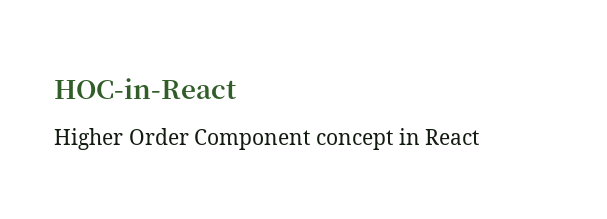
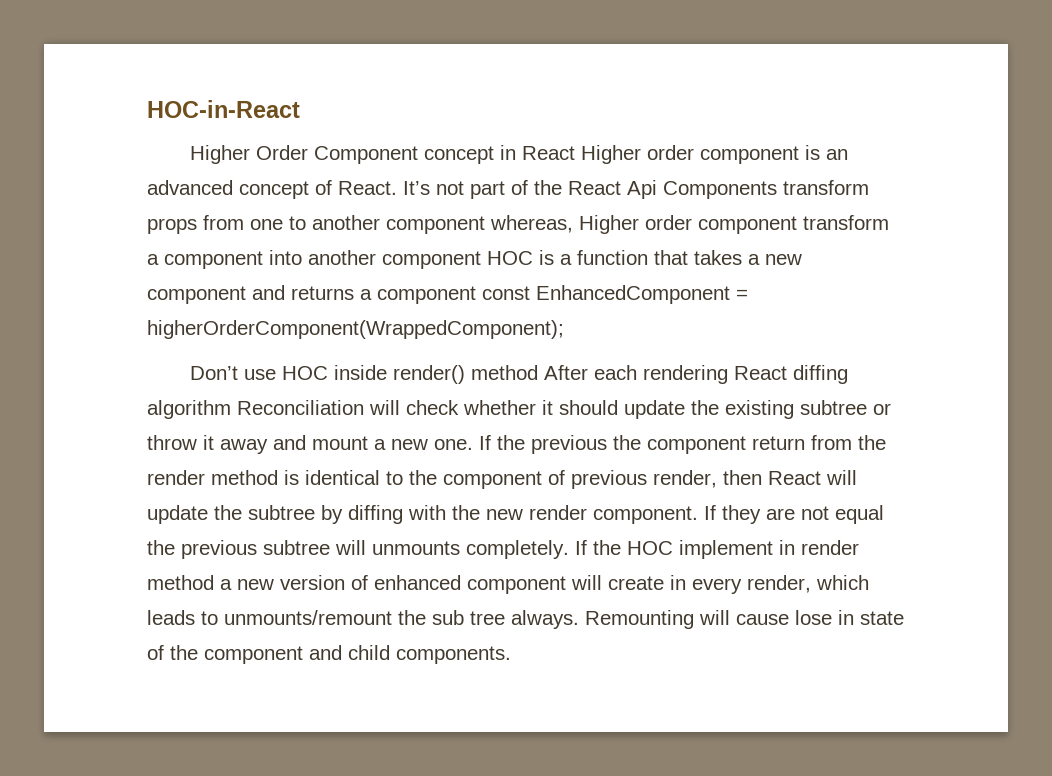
(480, 137) none -> [581,145,849,164] [147,180,869,199] [147,215,889,234] [147,250,802,269] [147,285,748,304] [147,320,564,339] [190,365,849,384] [147,400,891,419] [147,435,886,454] [147,470,857,489] [147,505,884,524] [147,540,859,559] [147,575,869,594] [147,610,904,629] [147,645,511,664] Higher order component is an advanced concept of React. It’s not part of the React Api Components transform props from one to another component whereas, Higher order component transform a component into another component HOC is a function that takes a new component and returns a component const EnhancedComponent = higherOrderComponent(WrappedComponent); // Don’t use HOC inside render() method After each rendering React diffing algorithm Reconciliation will check whether it should update the existing subtree or throw it away and mount a new one. If the previous the component return from the render method is identical to the component of previous render, then React will update the subtree by diffing with the new render component. If they are not equal the previous subtree will unmounts completely. If the HOC implement in render method a new version of enhanced component will create in every render, which leads to unmounts/remount the sub tree always. Remounting will cause lose in state of the component and child components.

